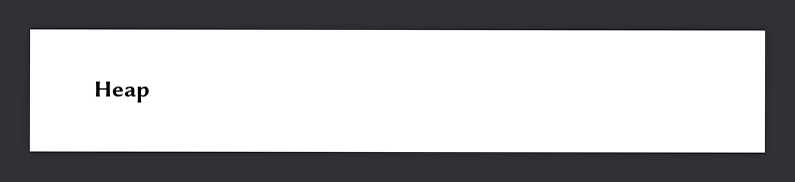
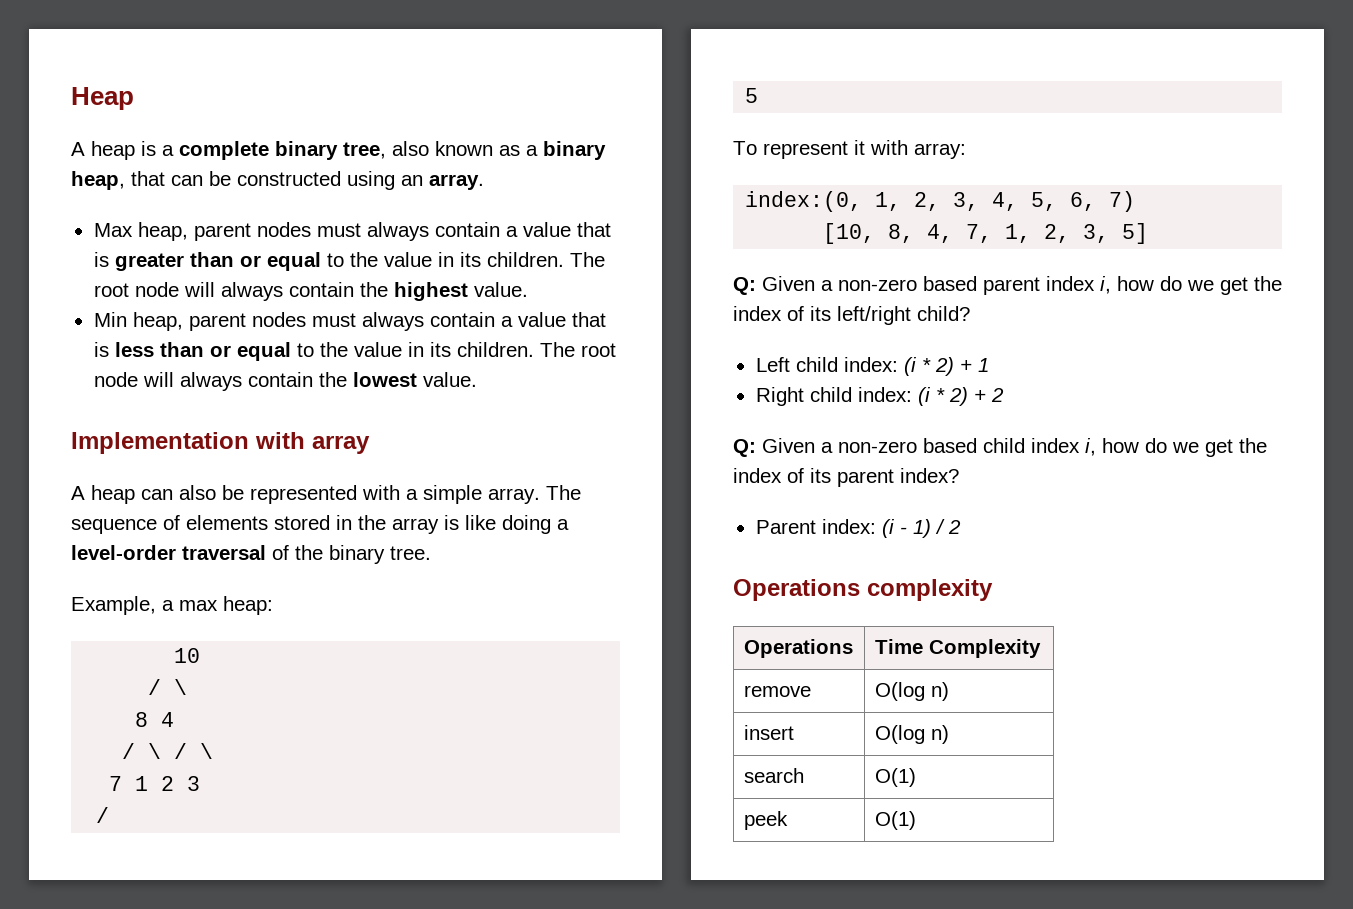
(151, 92) none -> [71,141,606,160] [71,171,484,190] [93,222,611,241] [93,252,605,271] [93,282,528,301] [93,312,606,331] [93,342,616,361] [93,372,477,391] [71,432,370,454] [71,485,581,504] [71,515,569,534] [71,545,431,564] [71,596,273,615] [174,648,201,663] [148,679,188,695] [135,712,175,727] [122,743,214,759] [109,776,201,791] [96,807,110,823] [745,88,759,103] [733,140,966,159] [745,191,1136,212] [823,223,1149,244] [733,276,1282,295] [733,306,970,325] [755,357,989,376] [755,387,1004,406] [733,438,1267,457] [733,468,959,487] [755,519,961,538] [733,579,993,601] [743,639,853,658] [874,639,1041,658] [743,685,811,697] [874,682,949,701] [743,725,794,740] [874,725,949,744] [743,768,804,783] [874,768,916,787] [743,811,788,830] [874,811,916,830] // A heap is a complete binary tree, also known as a binary heap, that can be constructed using an array. // Max heap, parent nodes must always contain a value that is greater than or equal to the value in its children. The root node will always contain the highest value. // Min heap, parent nodes must always contain a value that is less than or equal to the value in its children. The root node will always contain the lowest value. // Implementation with array // A heap can also be represented with a simple array. The sequence of elements stored in the array is like doing a level-order traversal of the binary tree. // Example, a max heap: // 10 // / \ // 8 4 // / \ / \ // 7 1 2 3 // / // 5 // To represent it with array: // index:(0, 1, 2, 3, 4, 5, 6, 7) // [10, 8, 4, 7, 1, 2, 3, 5] // Q: Given a non-zero based parent index i, how do we get the index of its left/right child? // Left child index: (i * 2) + 1 // Right child index: (i * 2) + 2 // Q: Given a non-zero based child index i, how do we get the index of its parent index? // Parent index: (i - 1) / 2 // Operations complexity // Operations | Time Complexity // remove | O(log n) // insert | O(log n) // search | O(1) // peek | O(1)

